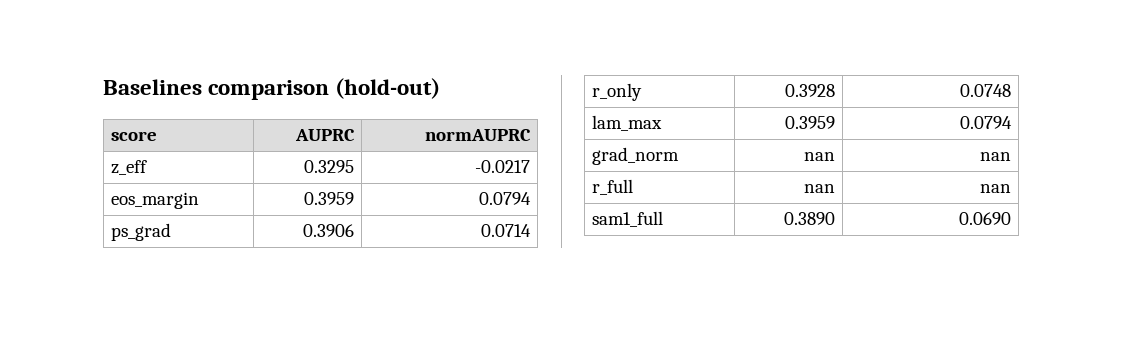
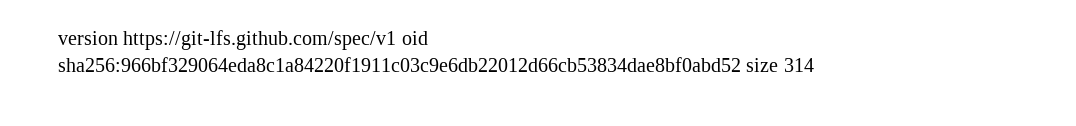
[103,78,441,100] [111,131,158,141] [294,129,355,141] [424,129,531,141] [111,160,148,175] [303,160,354,173] [474,160,530,173] [111,192,200,209] [303,192,354,205] [478,192,531,205] [111,223,172,241] [302,224,354,237] [480,224,531,237] [592,83,643,101] [784,84,835,97] [959,84,1011,97] [592,115,663,131] [784,116,835,129] [959,116,1012,129] [592,147,680,165] [803,152,835,161] [979,152,1011,161] [592,179,634,195] [803,184,835,193] [979,184,1011,193] [592,211,664,227] [783,212,835,225] [958,212,1011,225] Baselines comparison (hold-out) // score | AUPRC | normAUPRC // z_eff | 0.3295 | -0.0217 // eos_margin | 0.3959 | 0.0794 // ps_grad | 0.3906 | 0.0714 // r_only | 0.3928 | 0.0748 // lam_max | 0.3959 | 0.0794 // grad_norm | nan | nan // r_full | nan | nan // sam1_full | 0.3890 | 0.0690 -> [58,30,428,50] [58,57,814,72] version https://git-lfs.github.com/spec/v1 oid sha256:966bf329064eda8c1a84220f1911c03c9e6db22012d66cb53834dae8bf0abd52 size 314

